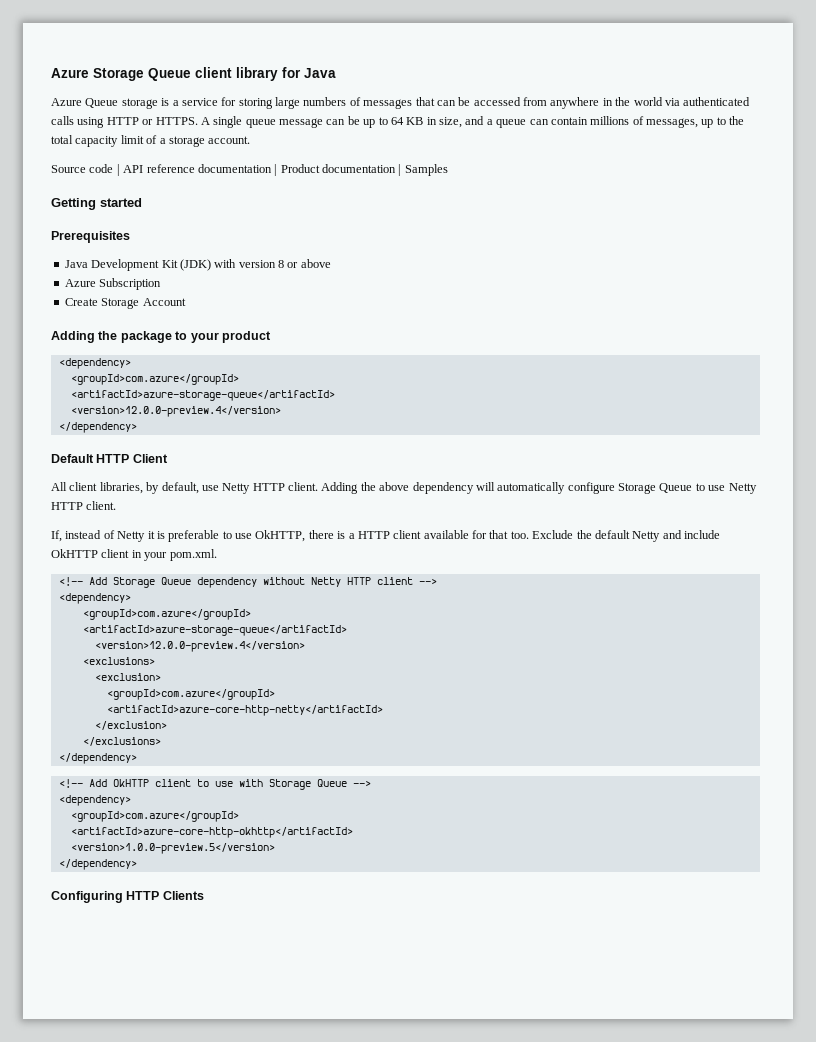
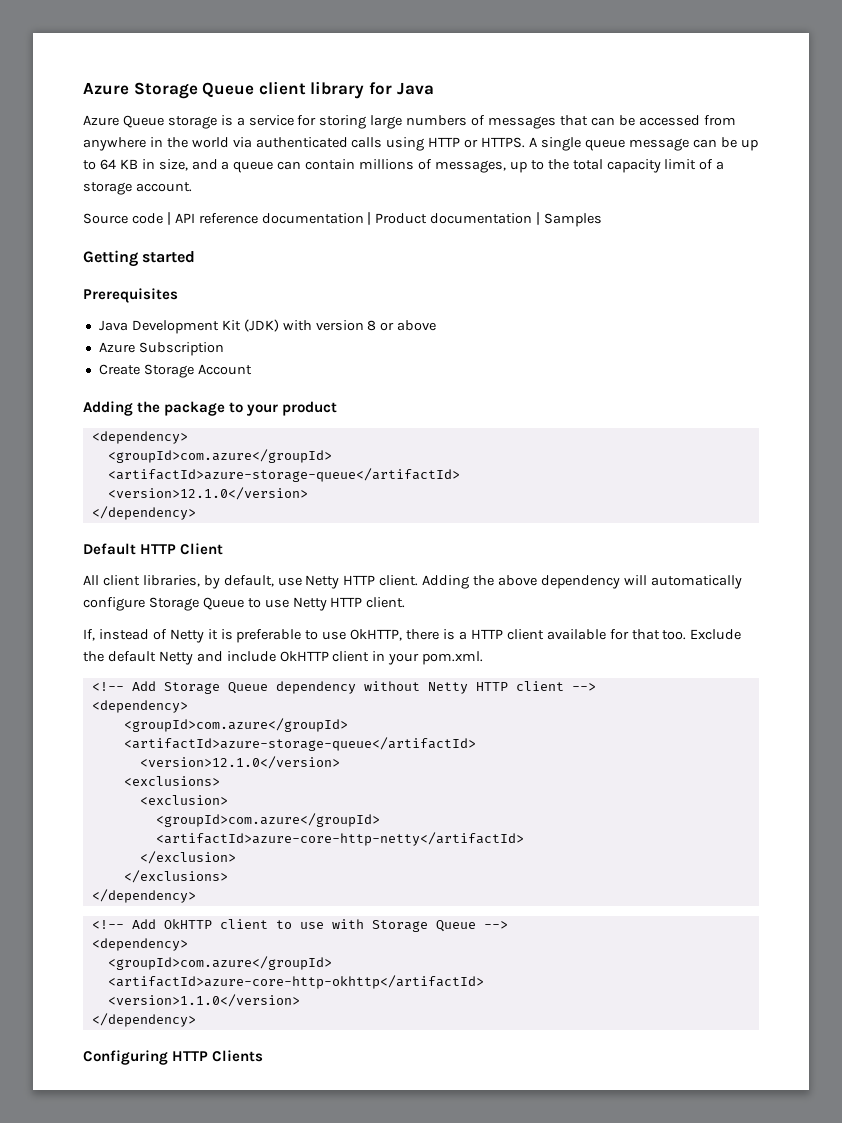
[70,406,281,417] <version>12.0.0-preview.4</version> -> [107,487,308,500] <version>12.1.0</version>
[94,641,305,652] <version>12.0.0-preview.4</version> -> [139,756,340,769] <version>12.1.0</version>
[70,843,275,854] <version>1.0.0-preview.5</version> -> [107,994,300,1007] <version>1.1.0</version>

